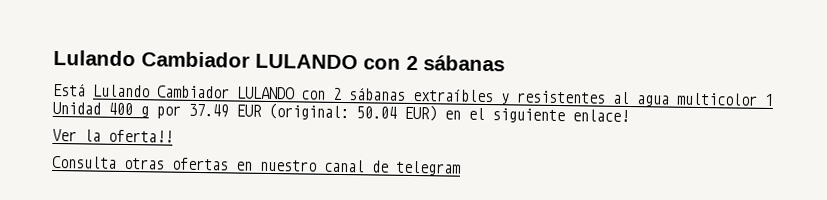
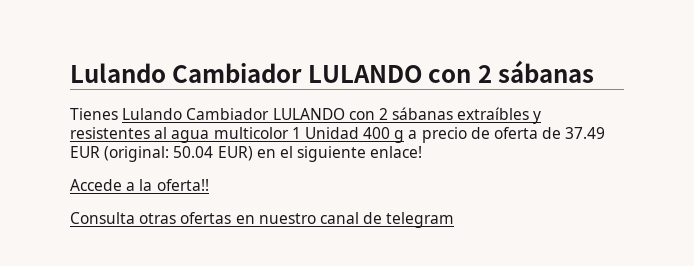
[53,82,86,97] Está -> [70,108,118,120] Tienes
[156,105,181,119] por -> [408,127,562,143] a precio de oferta de
[52,128,77,142] Ver -> [70,179,136,191] Accede a

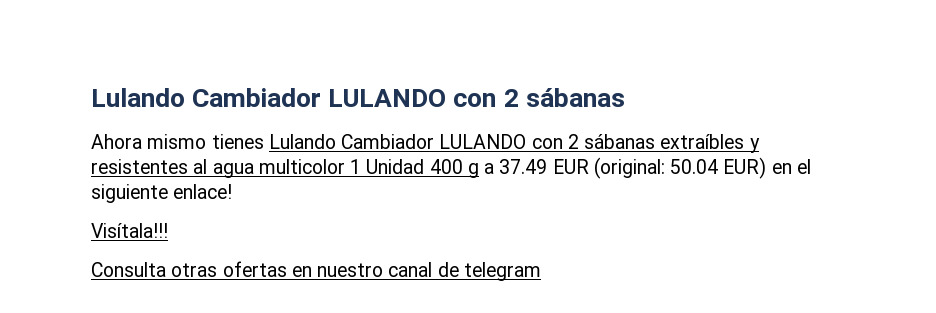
[70,108,118,120] Tienes -> [91,134,264,149] Ahora mismo tienes
[421,127,562,143] precio de oferta de -> (495, 168) none
[70,179,209,191] Accede a la oferta!! -> [91,223,168,238] Visítala!!!

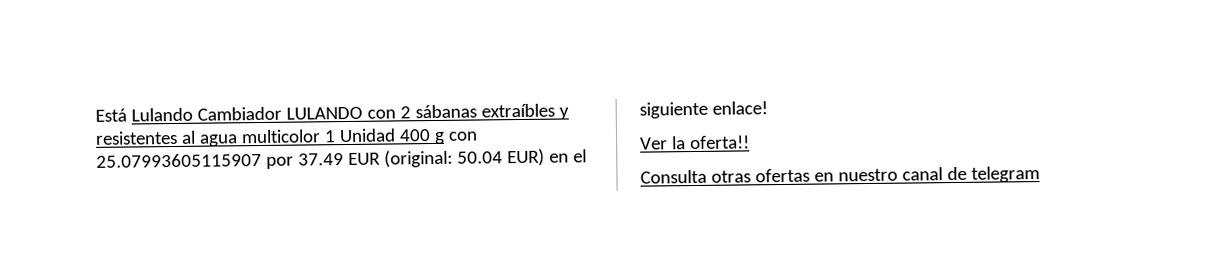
[91,88,625,107] [91,134,264,149] Lulando Cambiador LULANDO con 2 sábanas // Ahora mismo tienes -> [95,108,127,122] Está
[484,163,495,174] a -> [447,131,478,141] [96,152,294,169] con 25.07993605115907 por
[91,223,168,238] Visítala!!! -> [640,135,750,150] Ver la oferta!!

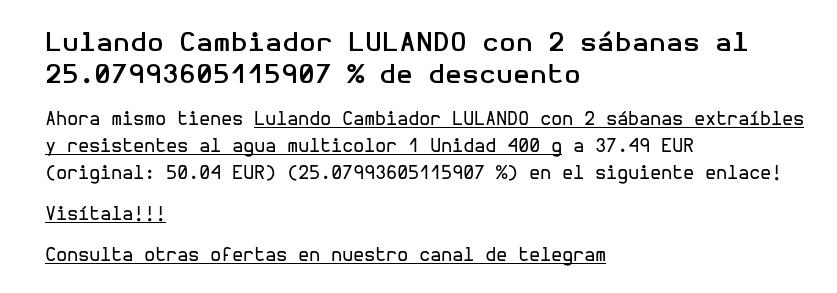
[95,108,127,122] Está -> [45,31,749,51] [45,64,581,84] [45,111,243,125] Lulando Cambiador LULANDO con 2 sábanas al 25.07993605115907 % de descuento // Ahora mismo tienes
[447,131,478,141] [96,152,294,169] con 25.07993605115907 por -> [573,142,584,152] a
(545, 157) none -> [287,165,518,181] (25.07993605115907 %)
[640,135,750,150] Ver la oferta!! -> [45,206,166,222] Visítala!!!

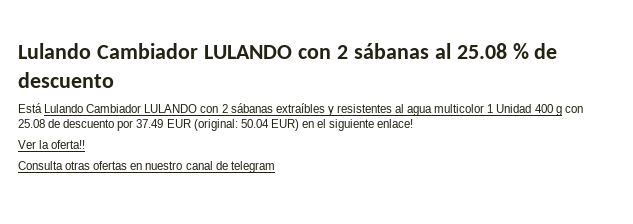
[45,64,332,84] 25.07993605115907 -> [456,43,507,59] 25.08
[45,111,243,125] Ahora mismo tienes -> [18,103,42,113] Está
[573,142,584,152] a -> [564,106,583,113] [18,119,134,131] con 25.08 de descuento por
[287,165,518,181] (25.07993605115907 %) -> (299, 125) none
[45,206,166,222] Visítala!!! -> [18,140,86,149] Ver la oferta!!

